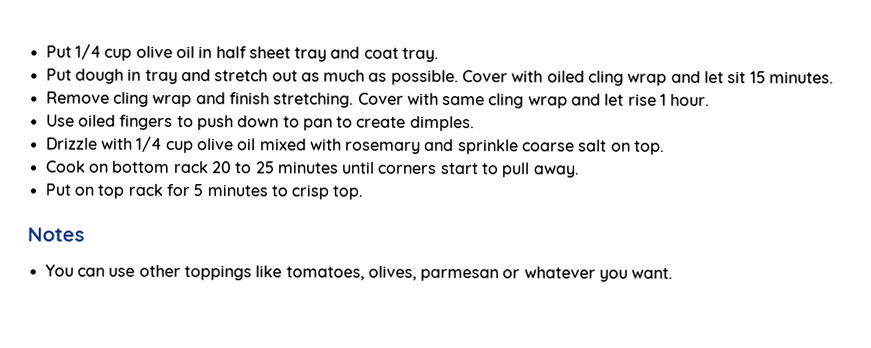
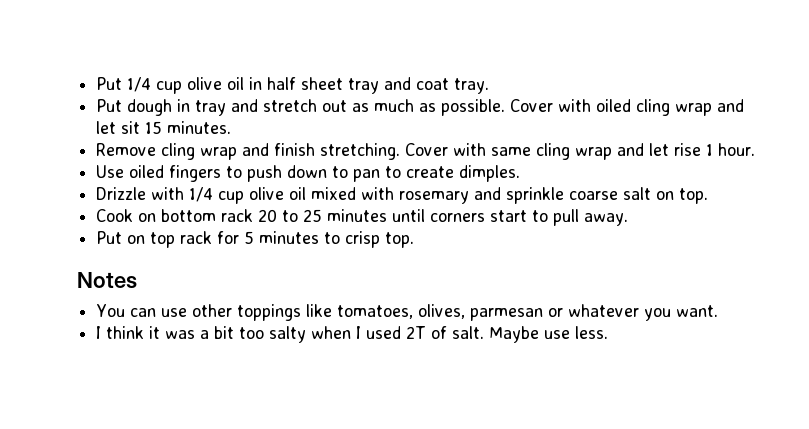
(674, 273) none -> [96,326,609,343] // I think it was a bit too salty when I used 2T of salt. Maybe use less.

